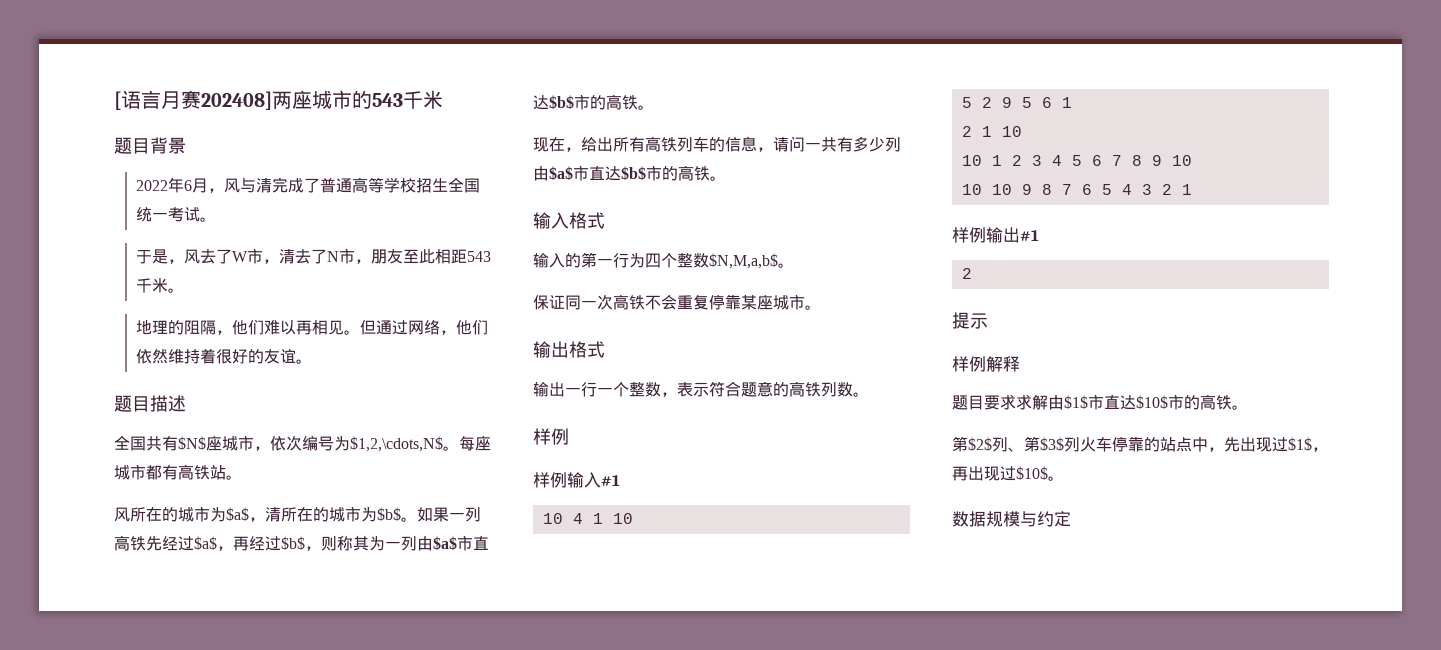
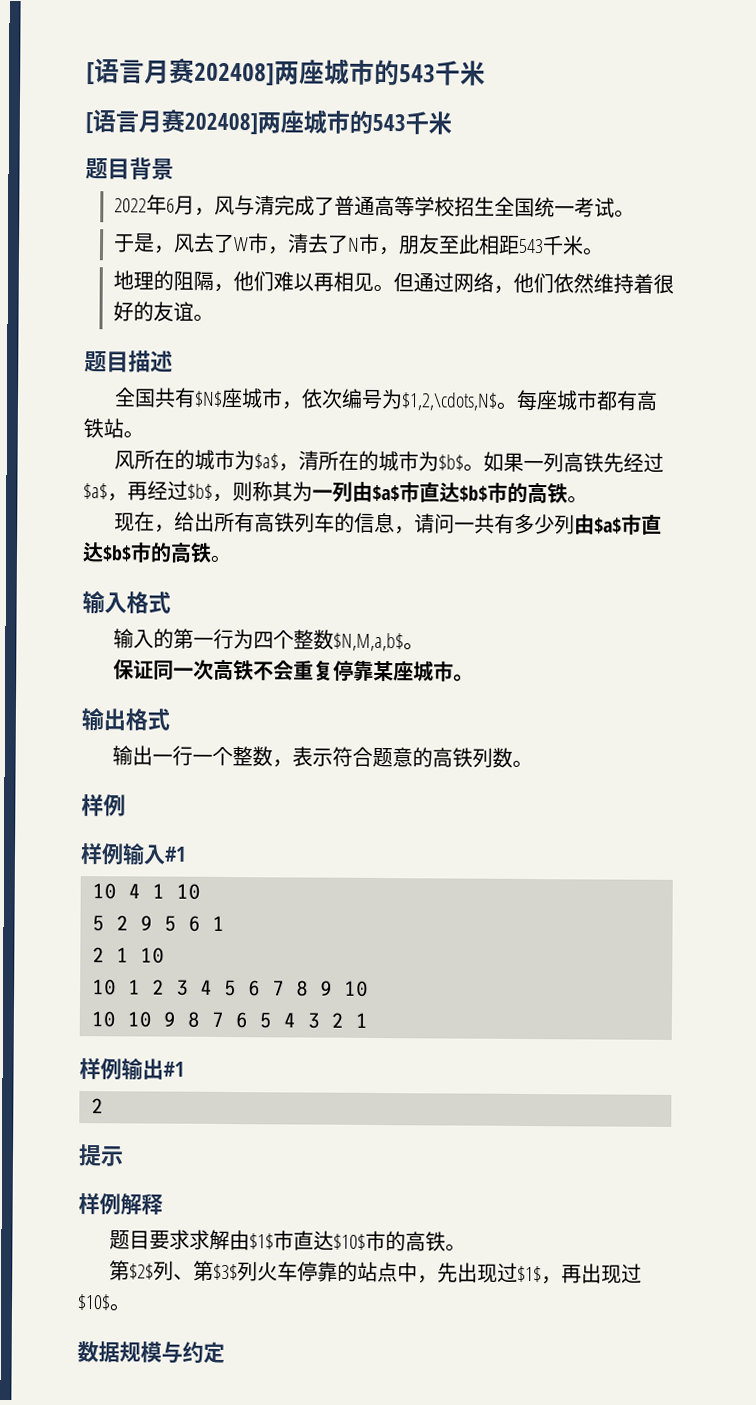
[114,90,443,110] [语言月赛202408]两座城市的543千米 -> [86,57,486,86] [85,108,452,135] [语言月赛202408]两座城市的543千米 // [语言月赛202408]两座城市的543千米

